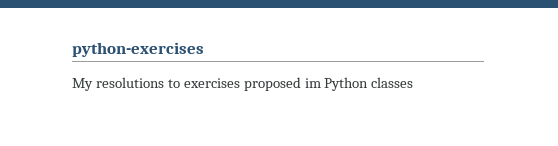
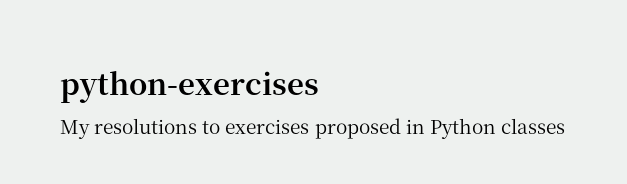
[304,78,321,88] im -> [405,119,425,134] in

